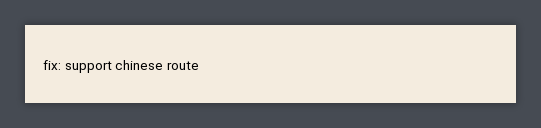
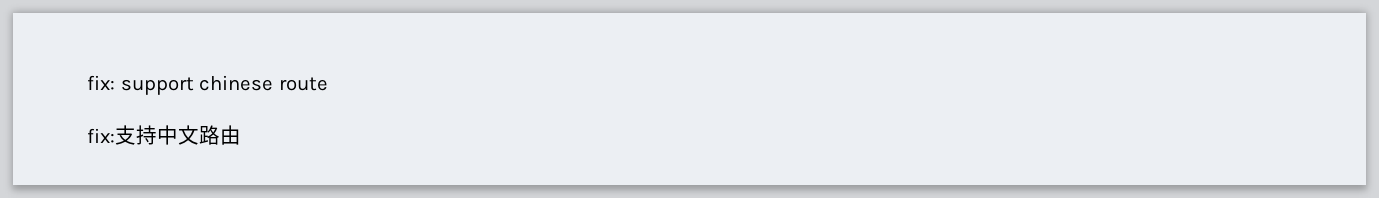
(199, 65) none -> [87,125,241,145] // fix:支持中文路由

